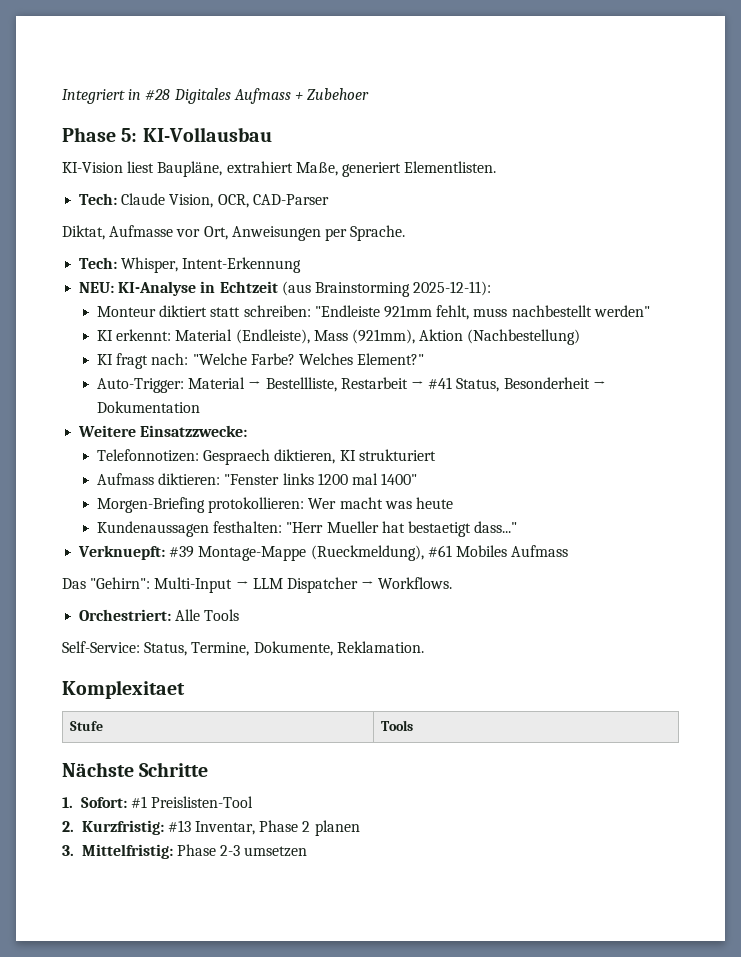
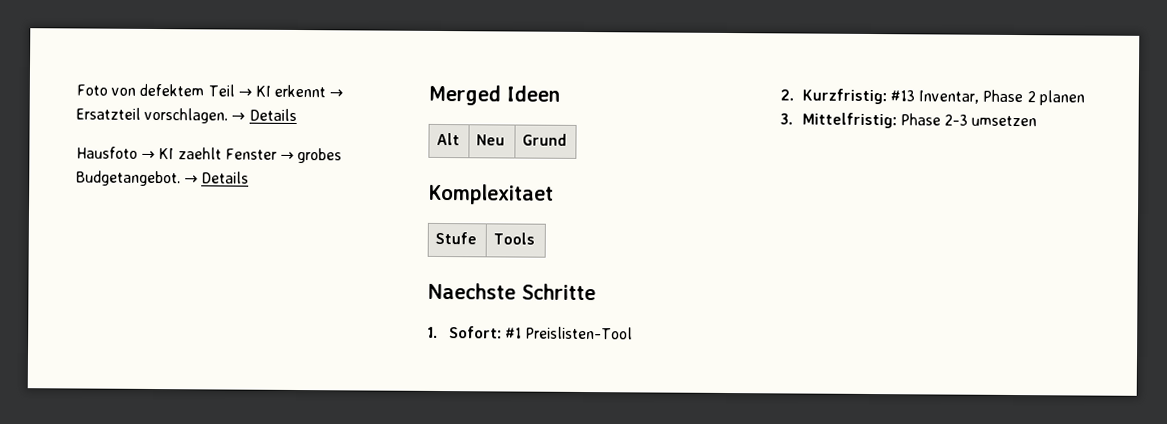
[62,88,370,104] [62,127,272,142] [62,161,497,177] [79,193,329,208] [62,225,406,241] [79,257,302,273] [79,281,492,297] [97,305,650,320] [97,329,581,345] [97,353,425,369] [97,377,606,393] [97,401,201,413] [78,425,248,437] [97,449,436,465] [97,473,418,485] [97,497,453,513] [97,521,518,537] [78,545,569,561] [62,577,453,593] [79,609,240,621] [62,641,424,656] Integriert in #28 Digitales Aufmass + Zubehoer // Phase 5: KI-Vollausbau // KI-Vision liest Baupläne, extrahiert Maße, generiert Elementlisten. // Tech: Claude Vision, OCR, CAD-Parser // Diktat, Aufmasse vor Ort, Anweisungen per Sprache. // Tech: Whisper, Intent-Erkennung // NEU: KI-Analyse in Echtzeit (aus Brainstorming 2025-12-11): // Monteur diktiert statt schreiben: "Endleiste 921mm fehlt, muss nachbestellt werden" // KI erkennt: Material (Endleiste), Mass (921mm), Aktion (Nachbestellung) // KI fragt nach: "Welche Farbe? Welches Element?" // Auto-Trigger: Material → Bestellliste, Restarbeit → #41 Status, Besonderheit → Dokumentation // Weitere Einsatzzwecke: // Telefonnotizen: Gespraech diktieren, KI strukturiert // Aufmass diktieren: "Fenster links 1200 mal 1400" // Morgen-Briefing protokollieren: Wer macht was heute // Kundenaussagen festhalten: "Herr Mueller hat bestaetigt dass..." // Verknuepft: #39 Montage-Mappe (Rueckmeldung), #61 Mobiles Aufmass // Das "Gehirn": Multi-Input → LLM Dispatcher → Workflows. // Orchestriert: Alle Tools // Self-Service: Status, Termine, Dokumente, Reklamation. -> [76,83,344,98] [76,107,297,124] [76,146,343,164] [76,170,250,187] [428,84,560,106] [436,132,461,146] [476,134,506,146] [522,133,568,146] Foto von defektem Teil → KI erkennt → Ersatzteil vorschlagen. → Details // Hausfoto → KI zaehlt Fenster → grobes Budgetangebot. → Details // Merged Ideen // Alt | Neu | Grund
[62,762,134,777] Nächste -> [427,282,516,300] Naechste

